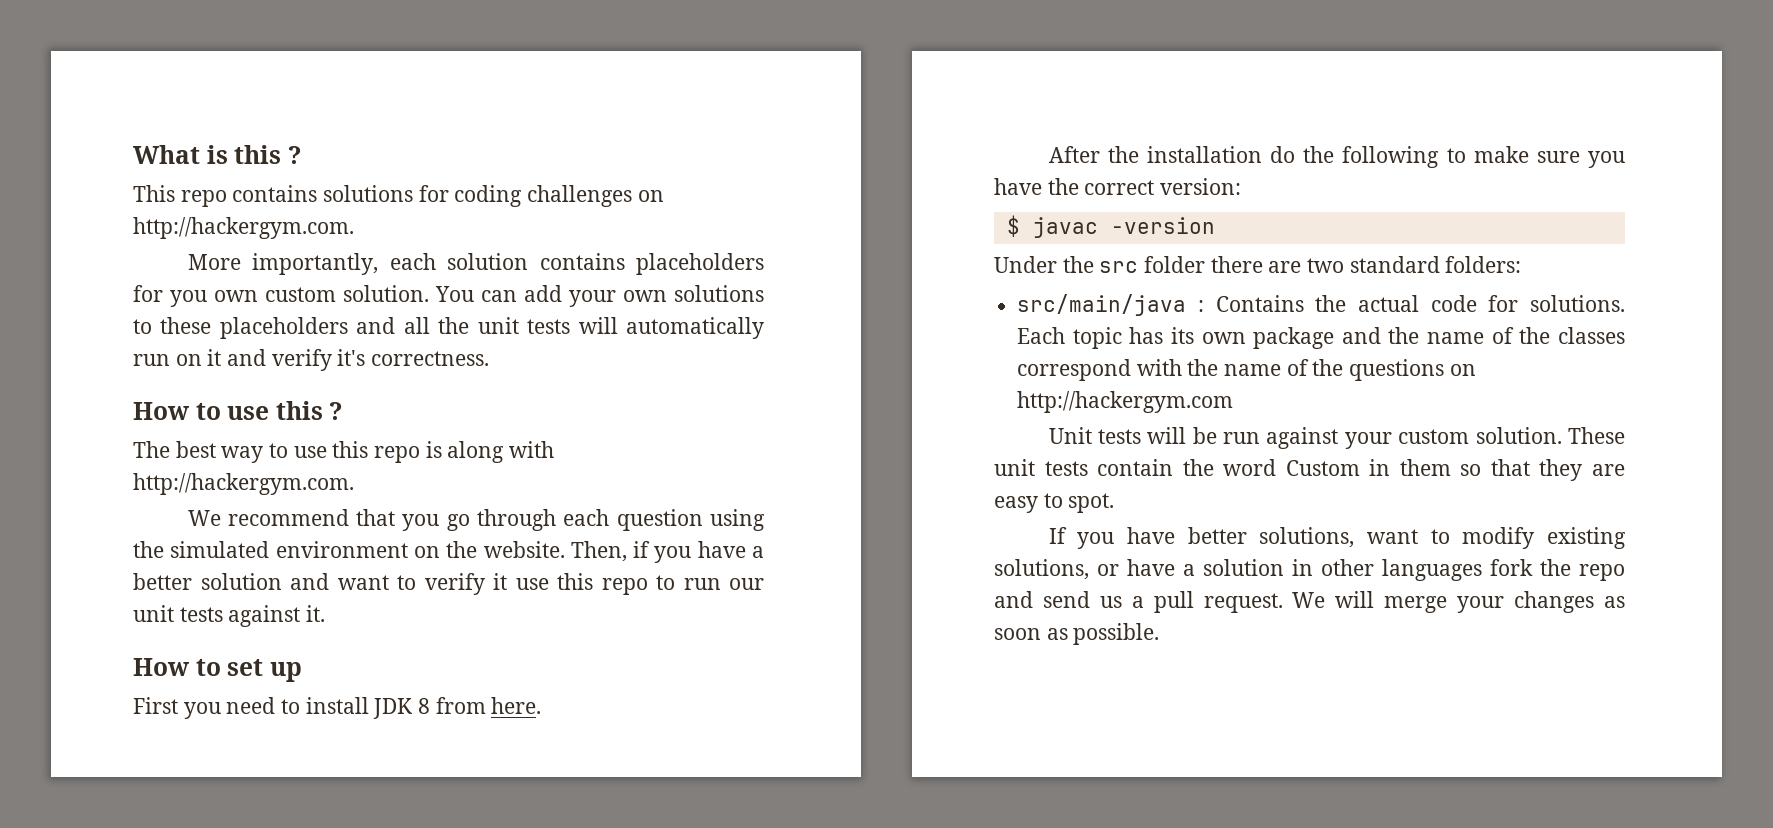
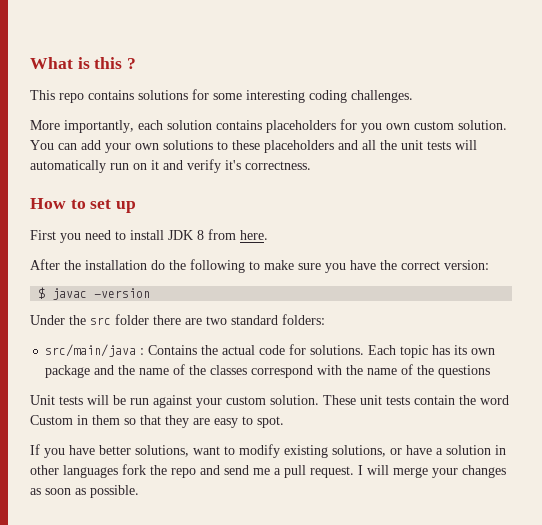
[454,185,664,207] [133,217,354,239] coding challenges on http://hackergym.com. -> [213,90,413,103] some interesting coding challenges.
[133,401,343,420] [133,441,555,463] [133,473,354,495] [187,509,765,531] [133,541,764,563] [133,573,764,595] [133,605,326,627] // How to use this ? // The best way to use this repo is along with http://hackergym.com. // We recommend that you go through each question using the simulated environment on the website. Then, if you have a better solution and want to verify it use this repo to run our unit tests against it. -> (311, 165) none
[1449,364,1476,376] [1017,391,1234,413] on http://hackergym.com -> (491, 371) none
[1099,596,1122,608] us -> [253,468,270,475] me
[1292,592,1326,608] We -> [358,465,363,475] I

